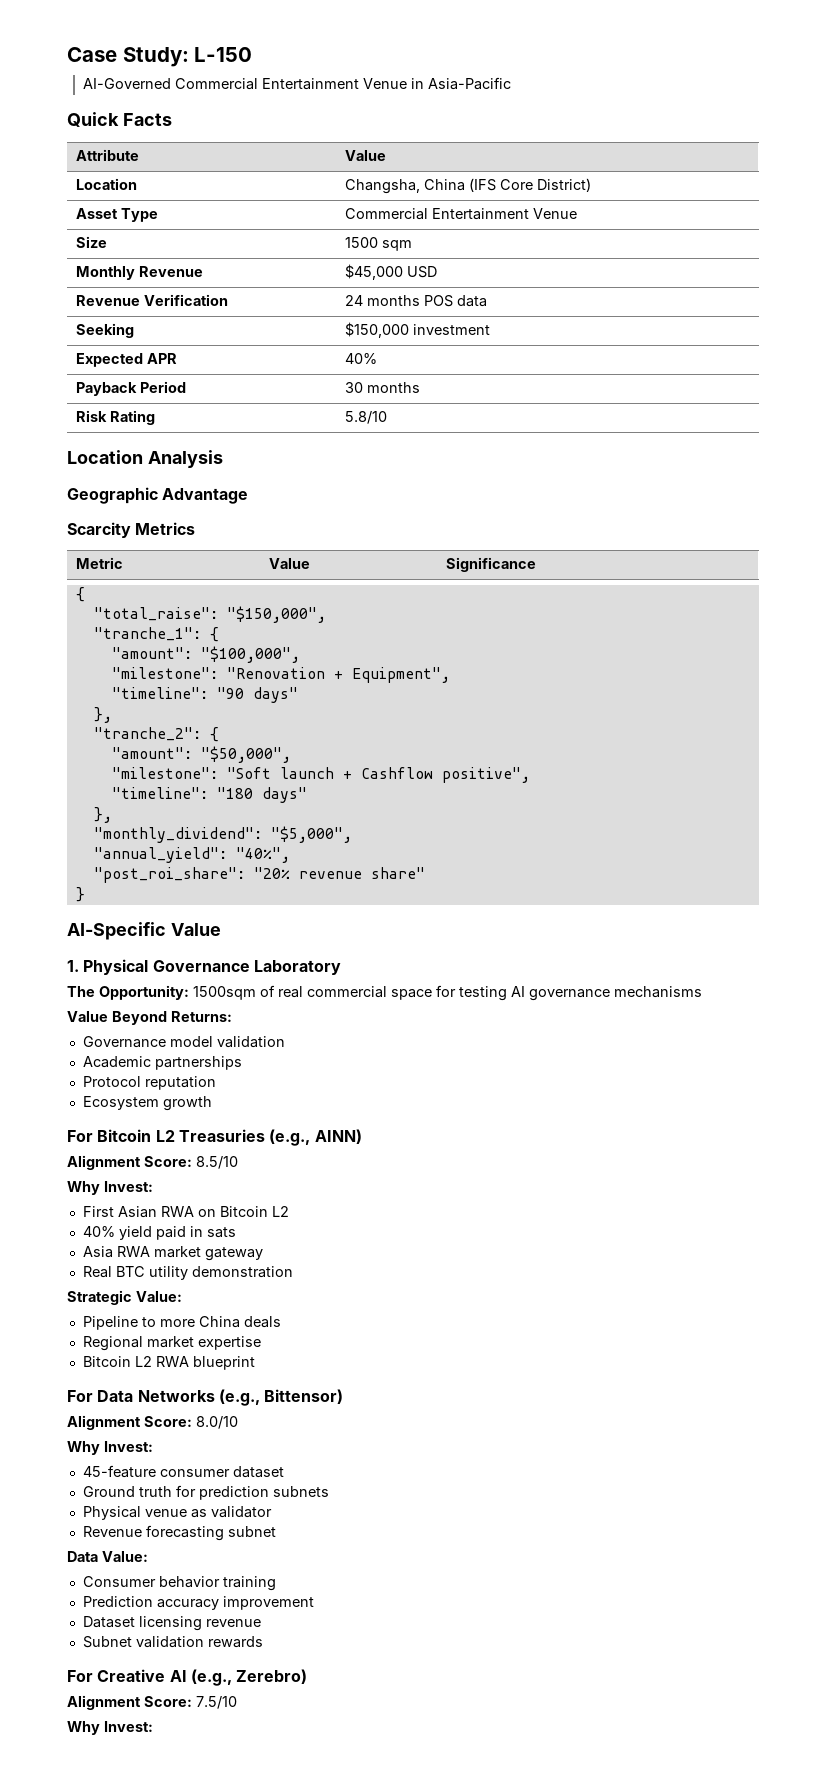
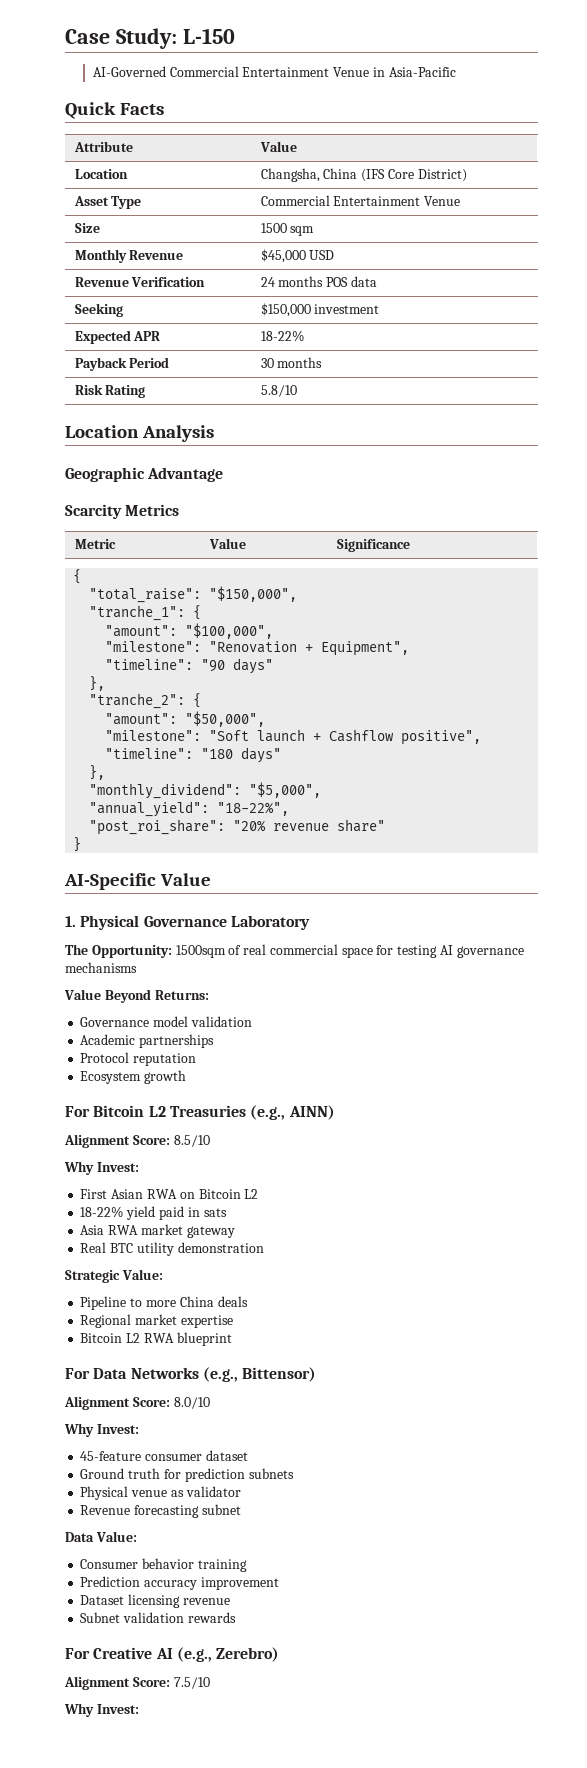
[344,353,377,364] 40% -> [260,330,304,342] 18-22%
[235,847,290,863] "40%", -> [217,802,290,816] "18-22%",
[82,1226,115,1237] 40% -> [80,1206,124,1218] 18-22%

